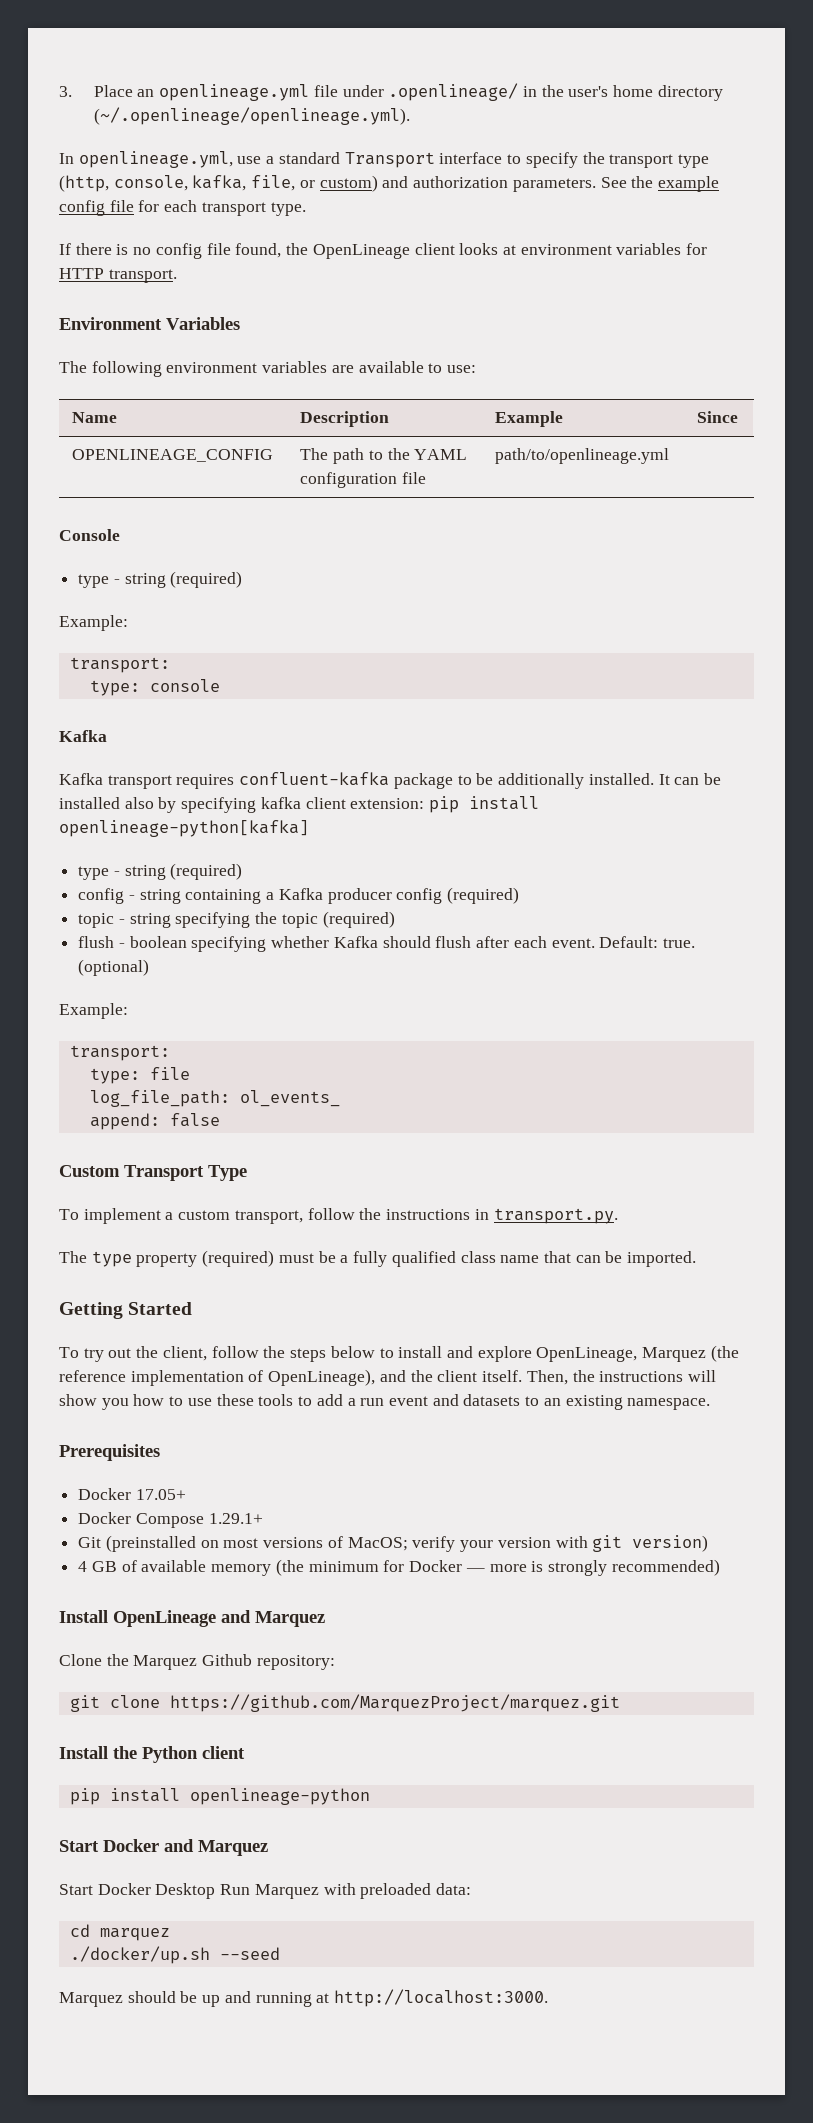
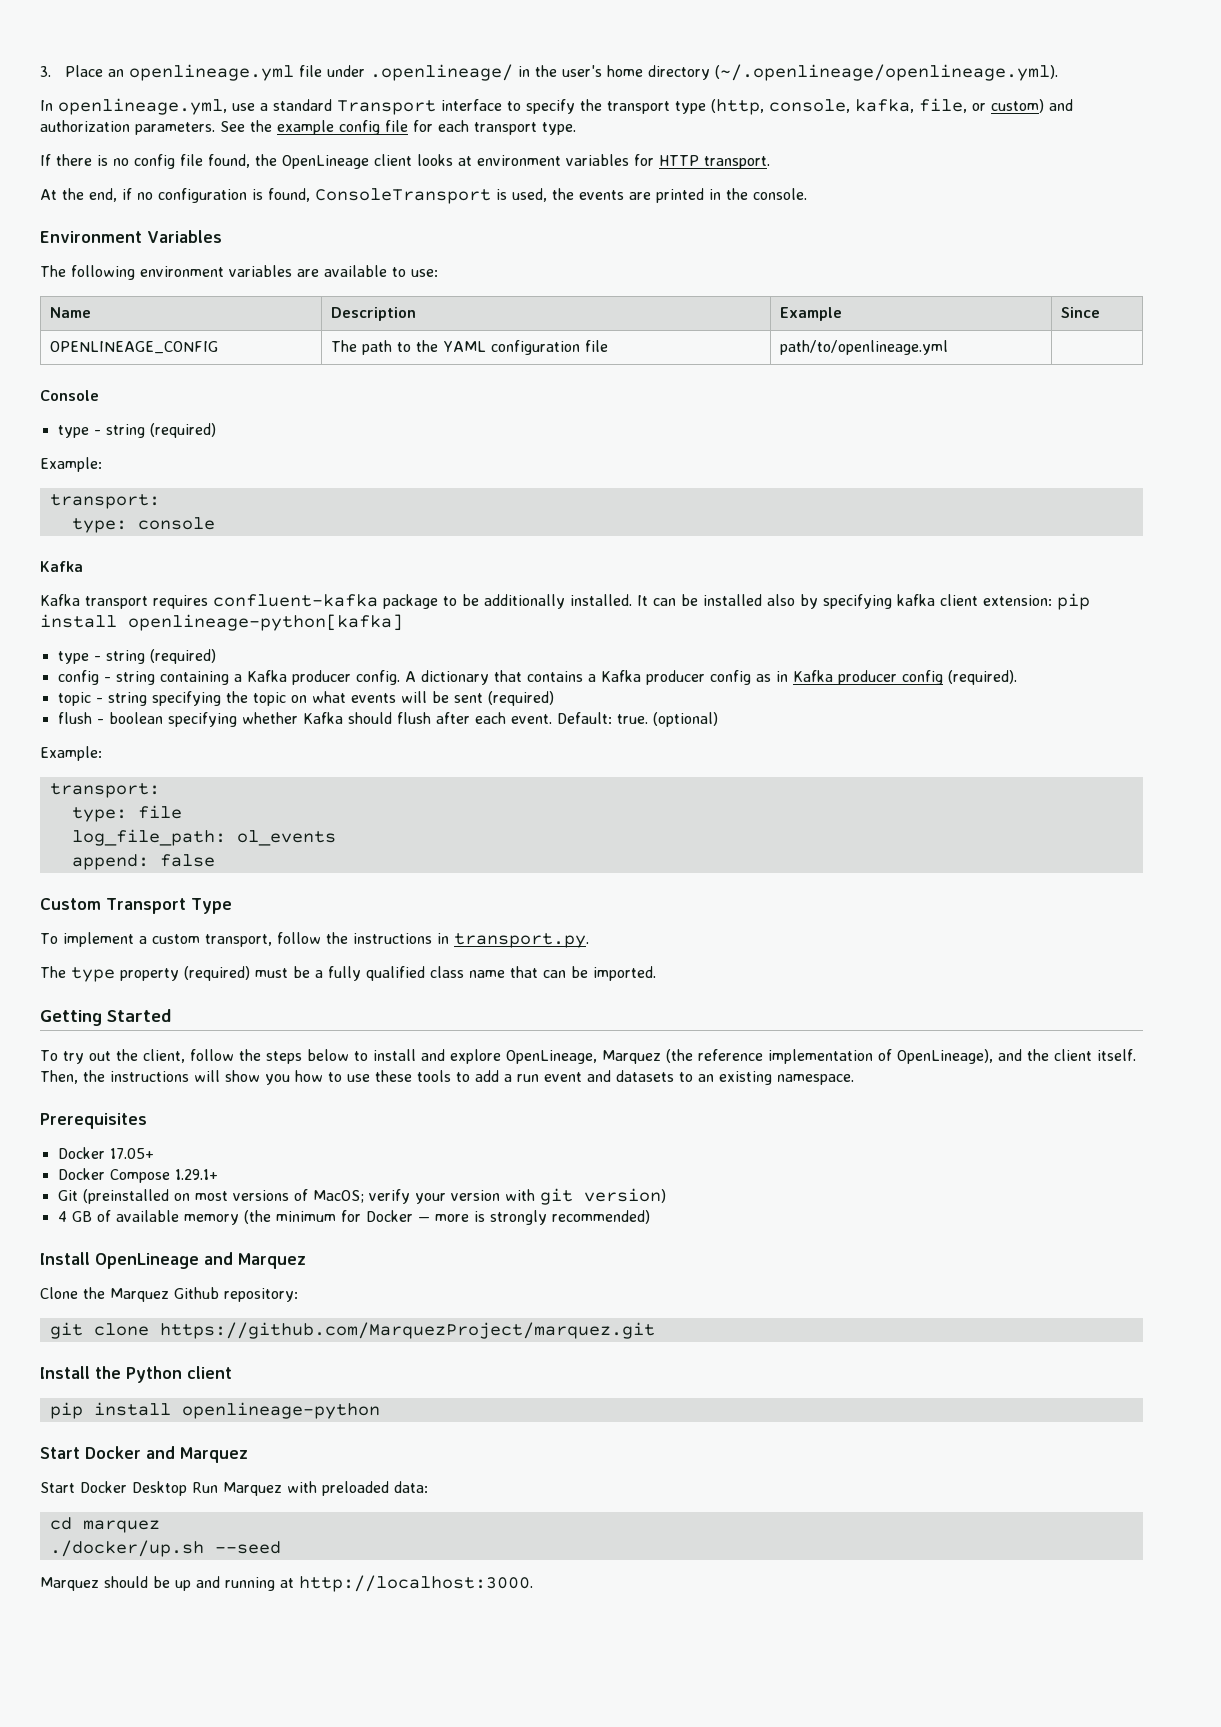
(177, 276) none -> [40,188,807,204] // At the end, if no configuration is found, ConsoleTransport is used, the events are printed in the console.
[396,887,520,904] config (required) -> [355,670,1017,685] config. A dictionary that contains a Kafka producer config as in Kafka producer config (required).
(318, 920) none -> [290,691,483,703] on what events will be sent
[239,1090,340,1107] ol_events_ -> [236,830,336,846] ol_events

